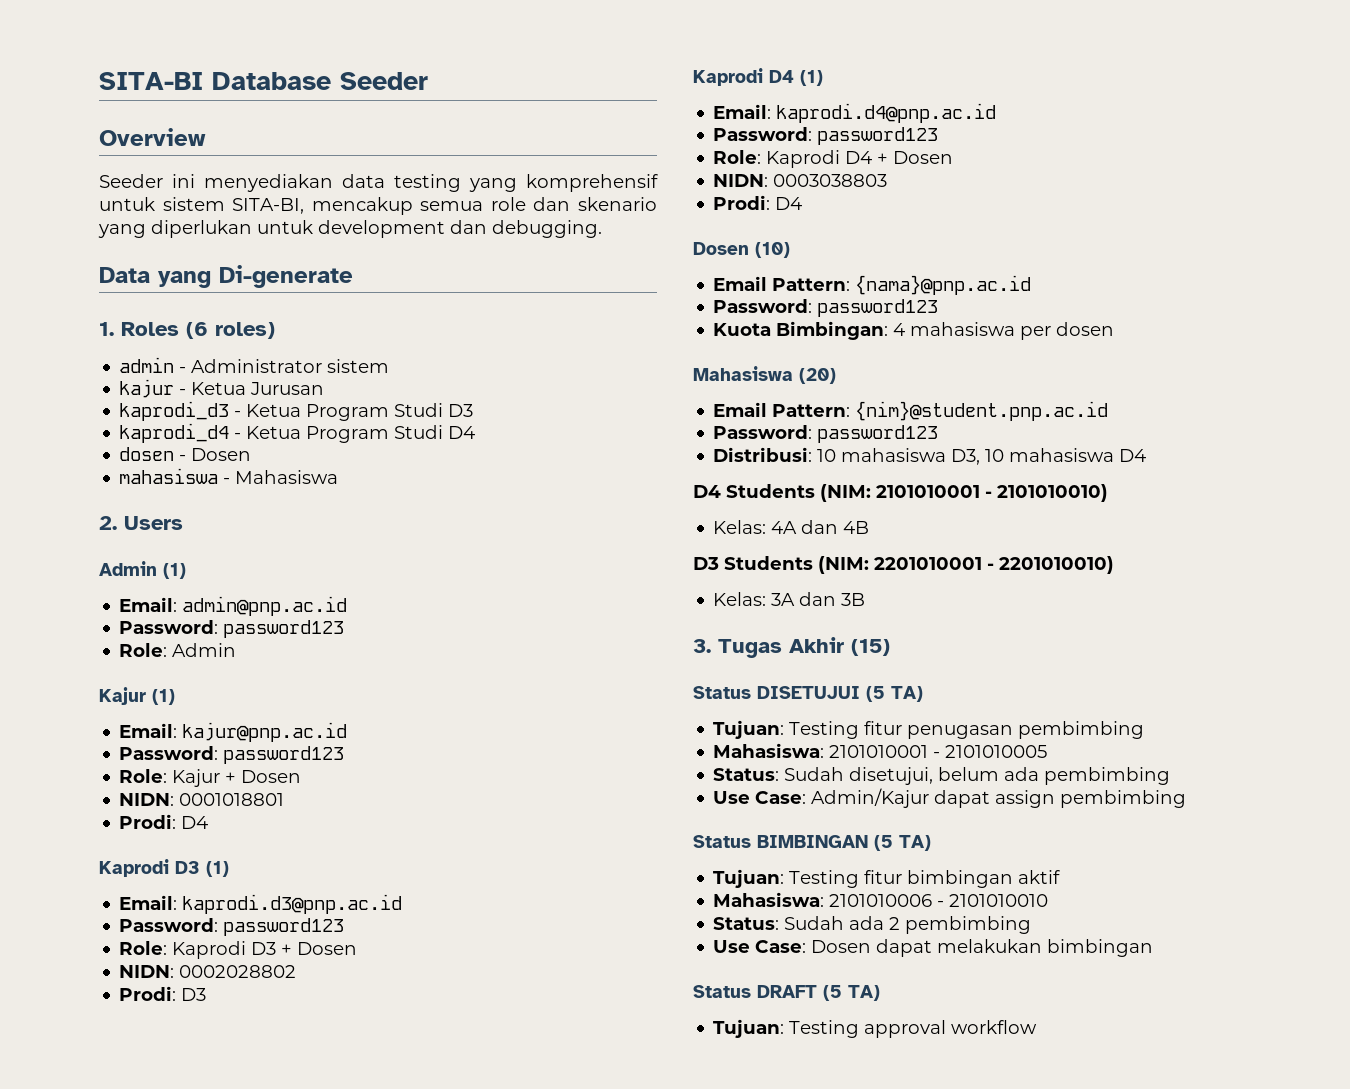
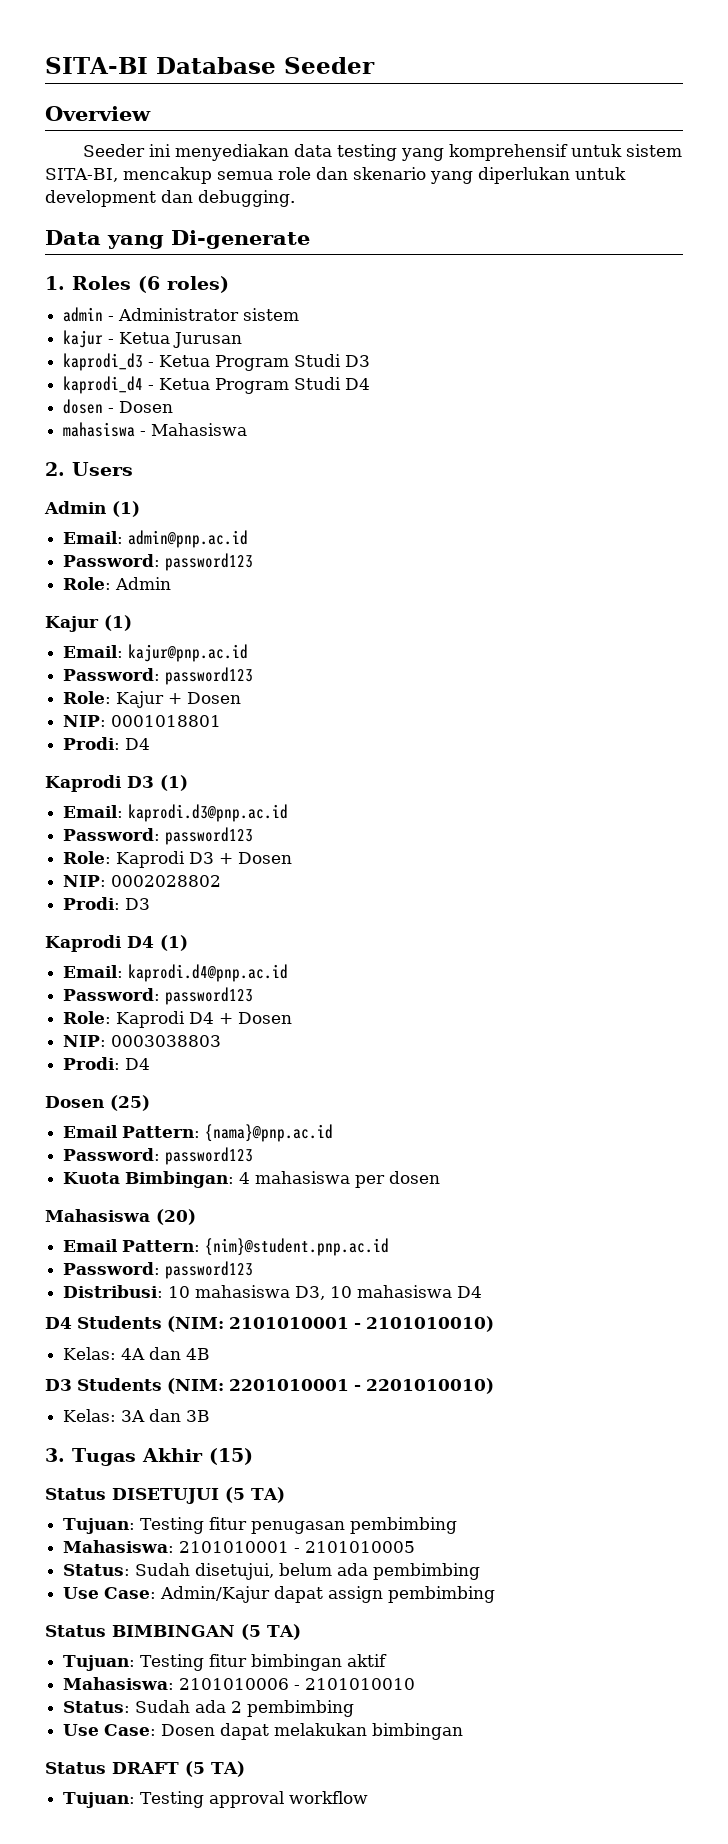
[119,793,175,806] NIDN: -> [63,715,107,727] NIP:
[119,965,175,978] NIDN: -> [63,875,107,887] NIP:
[713,174,769,187] NIDN: -> [63,1035,107,1047] NIP:
[755,242,790,258] (10) -> [110,1095,150,1111] (25)

